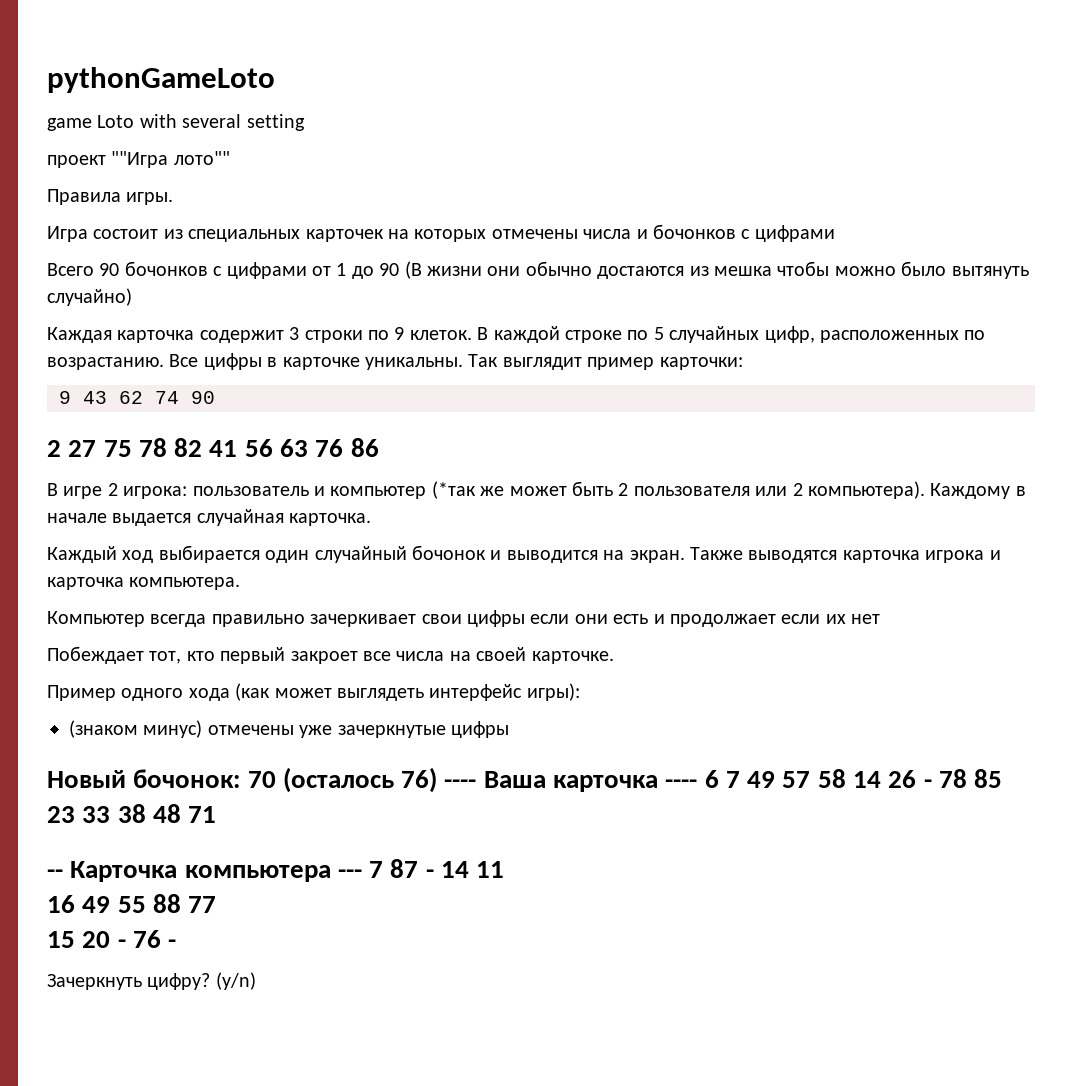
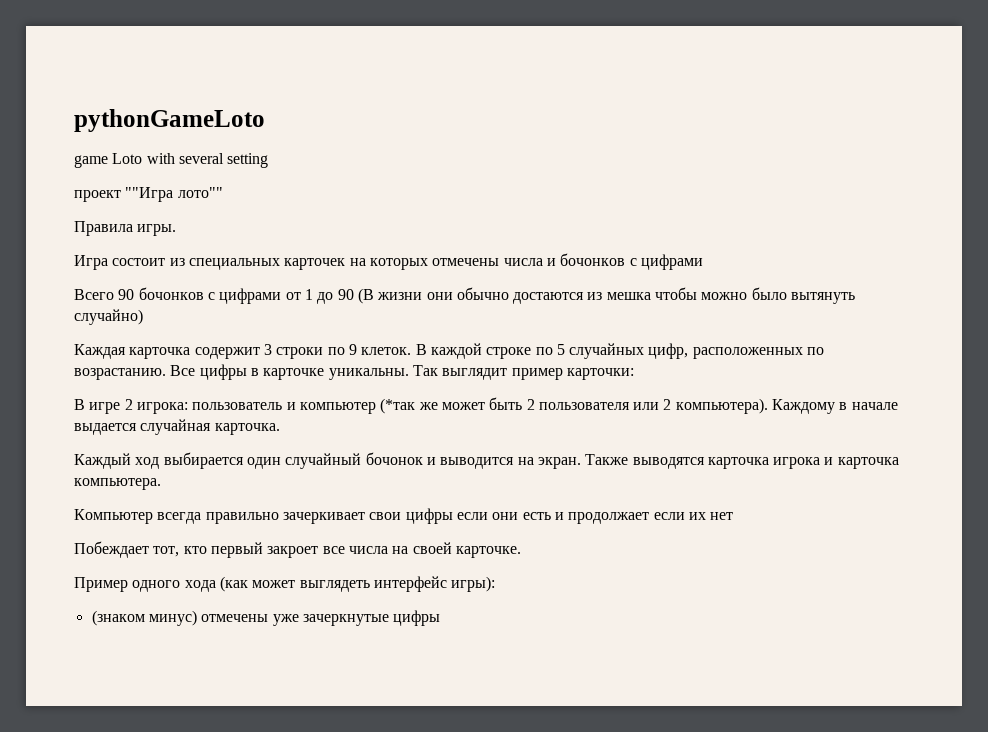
[59,391,215,404] [47,438,379,457] // 9 43 62 74 90 // 2 27 75 78 82 41 56 63 76 86 -> (634, 374) none
[47,767,1003,793] [47,804,217,823] [47,859,505,882] [47,894,217,913] [47,930,177,948] [47,972,256,990] // Новый бочонок: 70 (осталось 76) ---- Ваша карточка ---- 6 7 49 57 58 14 26 - 78 85 23 33 38 48 71 // -- Карточка компьютера --- 7 87 - 14 11 // 16 49 55 88 77 // 15 20 - 76 - // Зачеркнуть цифру? (y/n) -> (441, 618) none

